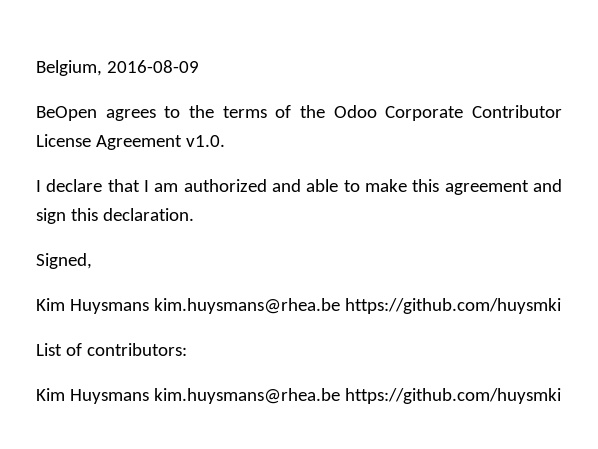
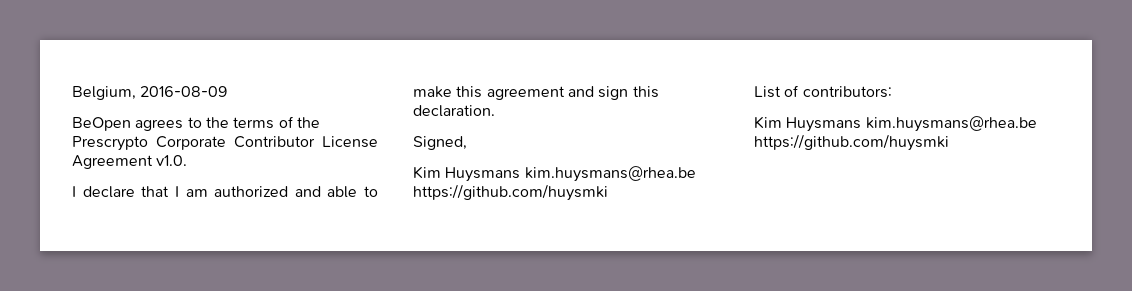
[333,105,377,118] Odoo -> [72,136,148,151] Prescrypto

